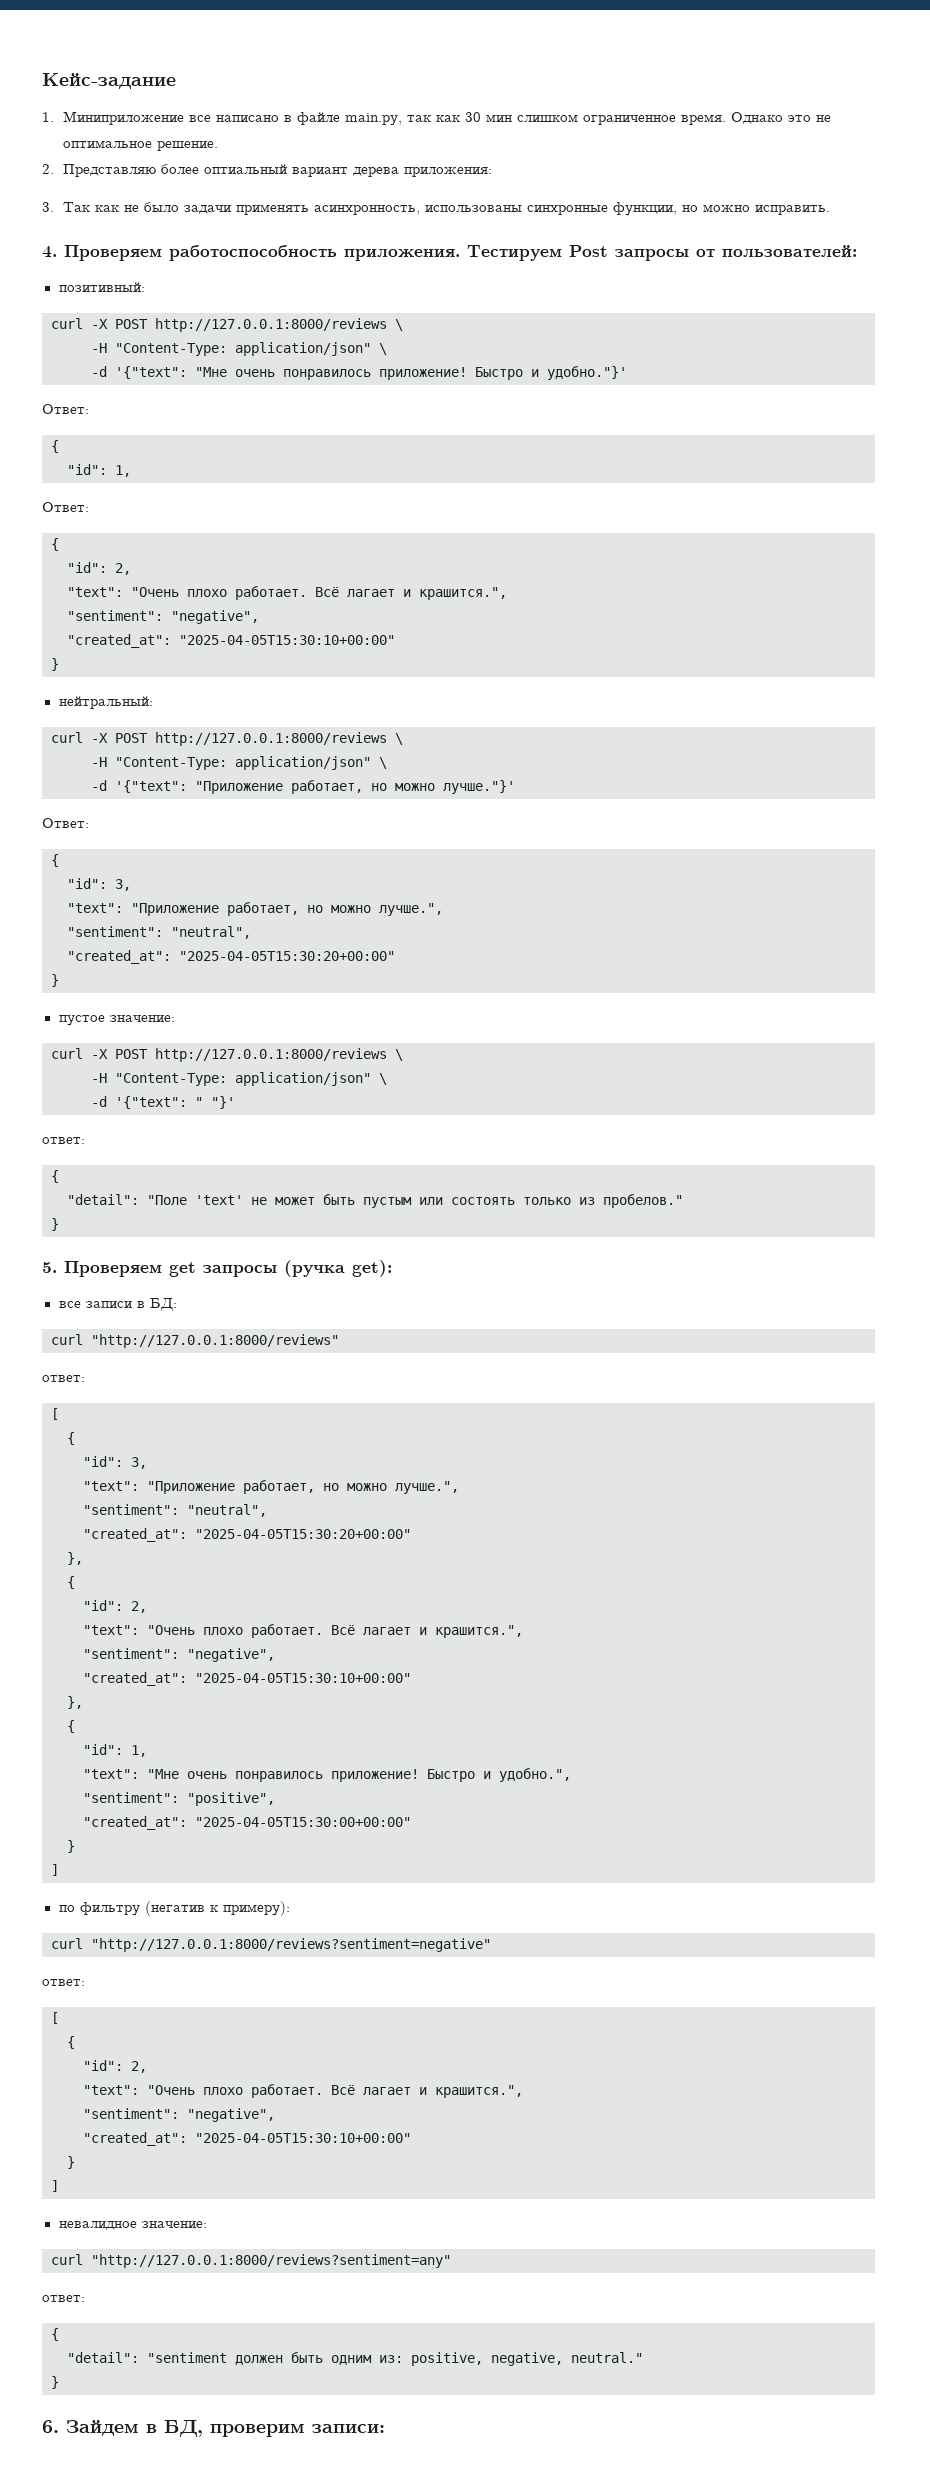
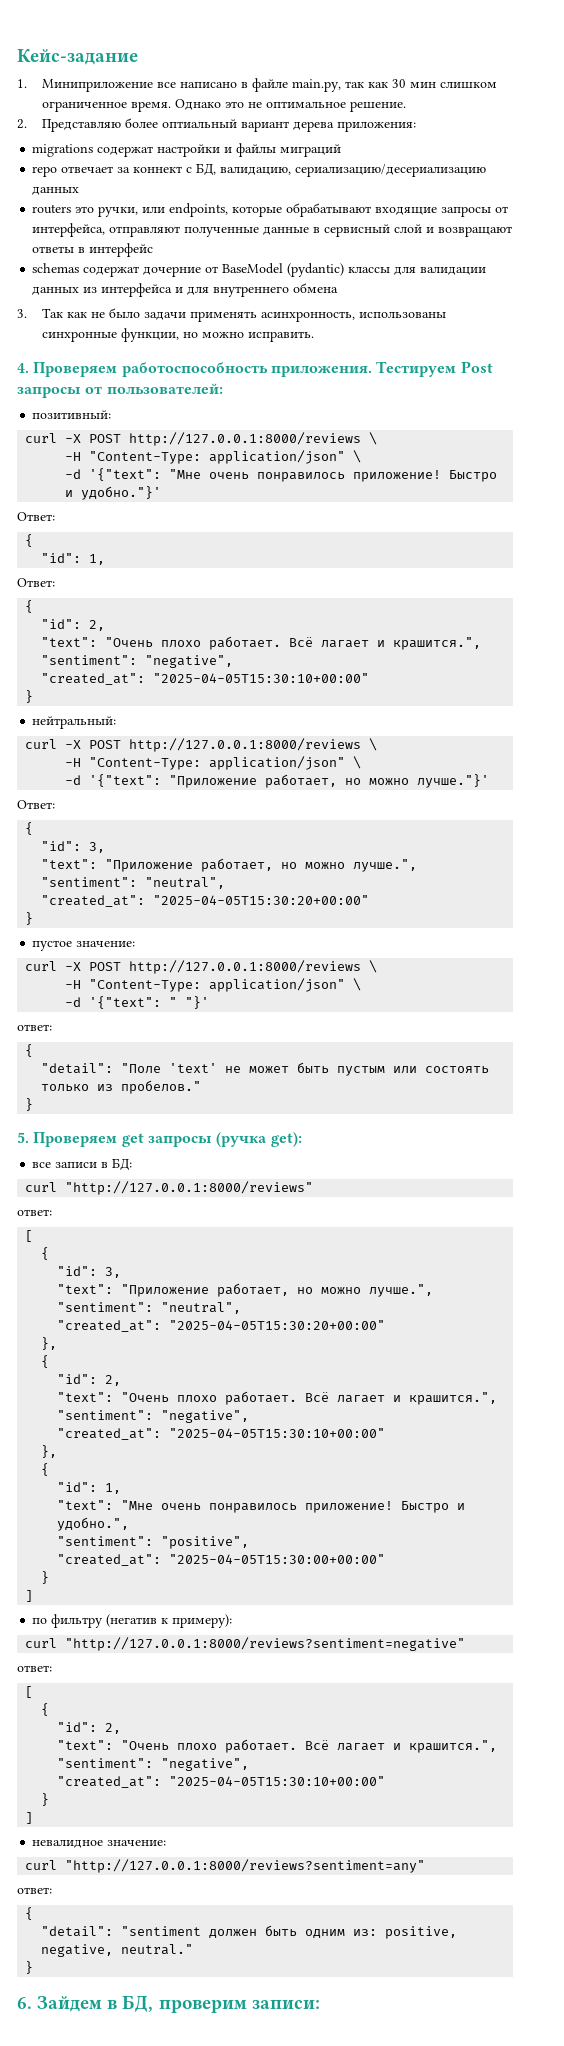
(492, 172) none -> [32,143,342,157] [32,163,487,177] [32,187,80,195] [32,203,509,217] [32,223,513,237] [32,243,154,257] [32,263,487,277] [32,283,339,297] // migrations содержат настройки и файлы миграций // repo отвечает за коннект с БД, валидацию, сериализацию/десериализацию данных // routers это ручки, или endpoints, которые обрабатывают входящие запросы от интерфейса, отправляют полученные данные в сервисный слой и возвращают ответы в интерфейс // schemas содержат дочерние от BaseModel (pydantic) классы для валидации данных из интерфейса и для внутреннего обмена

